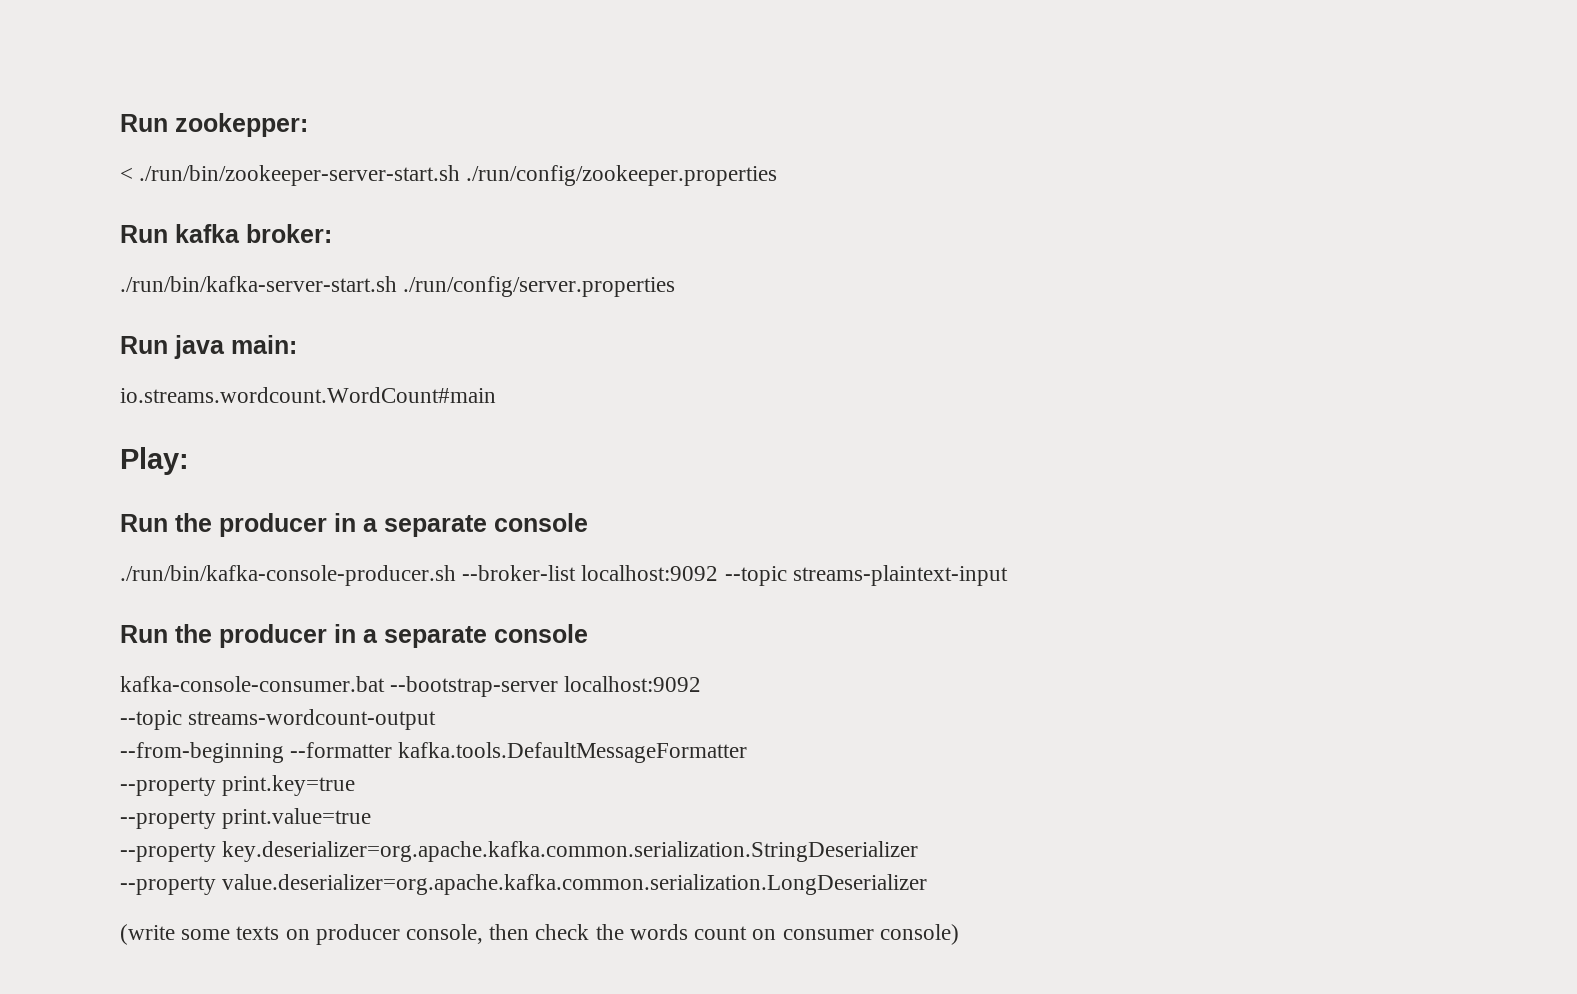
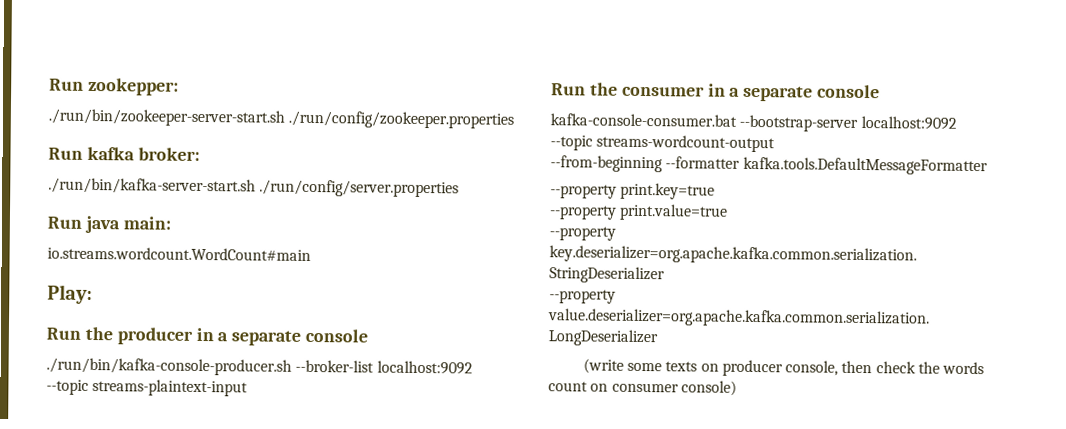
[120,167,133,181] < -> (179, 86) none
[219,624,327,648] producer -> [621,85,705,97] consumer

